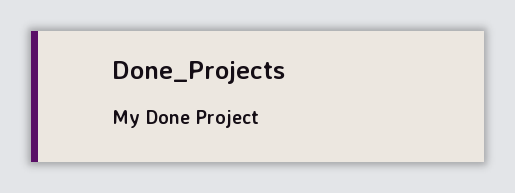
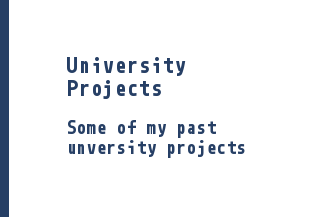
[112,61,285,84] [112,110,259,128] Done_Projects // My Done Project -> [66,57,186,76] [66,80,162,99] [66,120,216,138] [66,140,246,158] University Projects // Some of my past unversity projects

